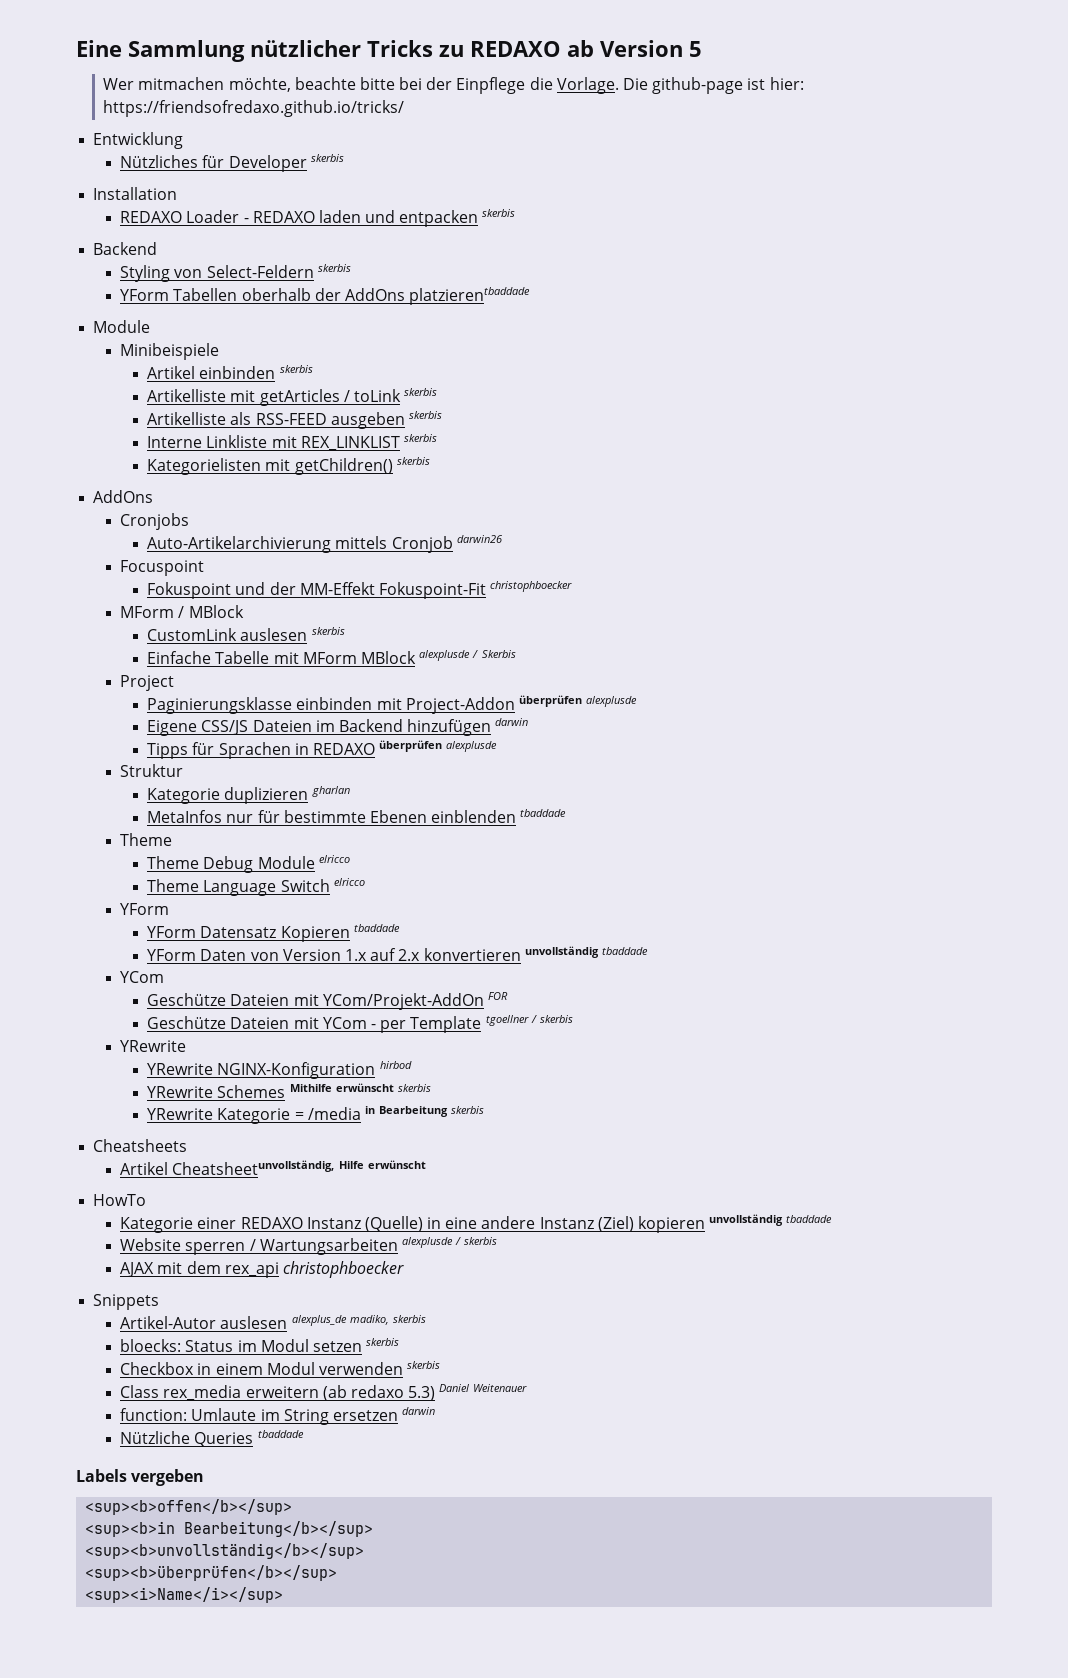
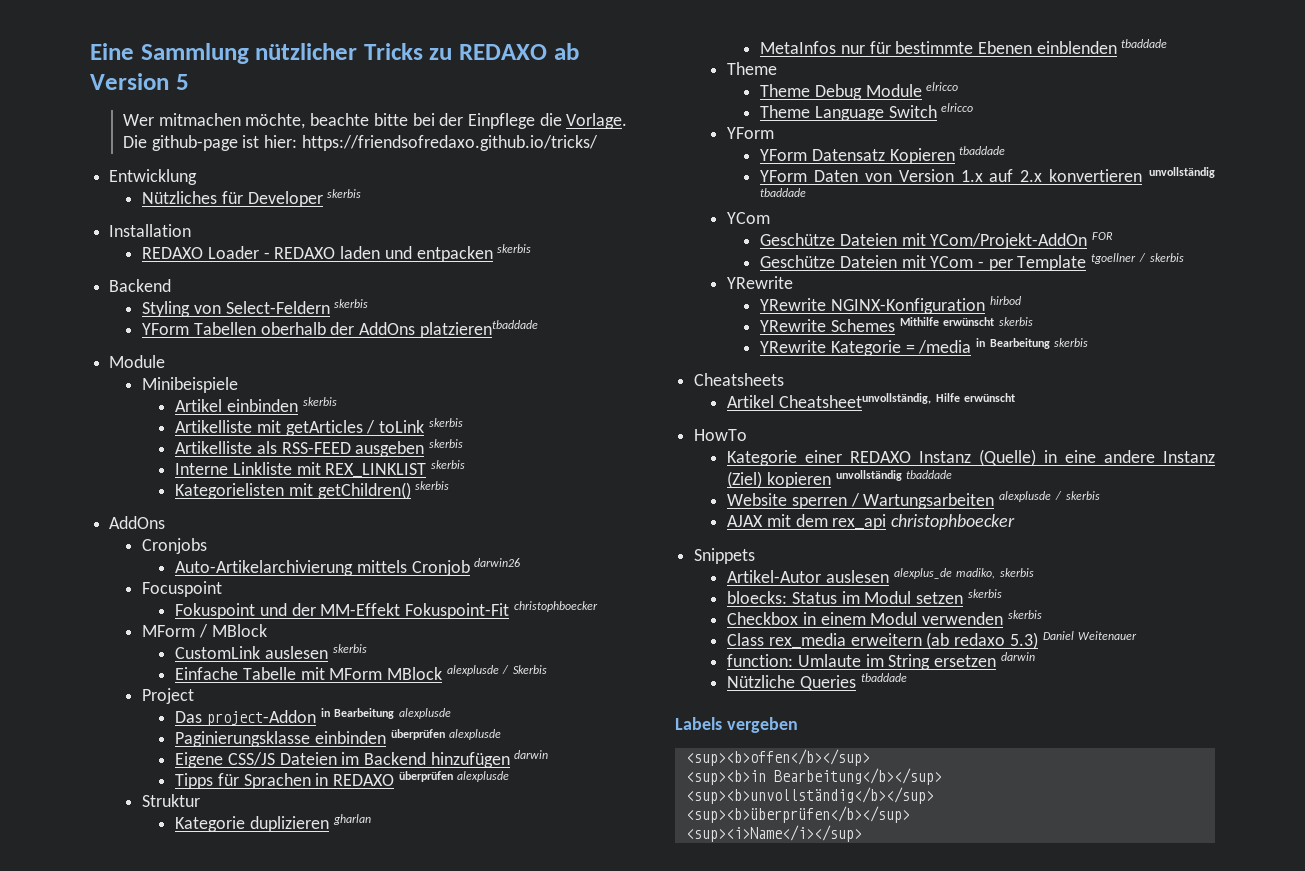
(175, 683) none -> [175,708,452,726] // Das project-Addon in Bearbeitung alexplusde
[376,697,515,714] mit Project-Addon -> (386, 737) none

